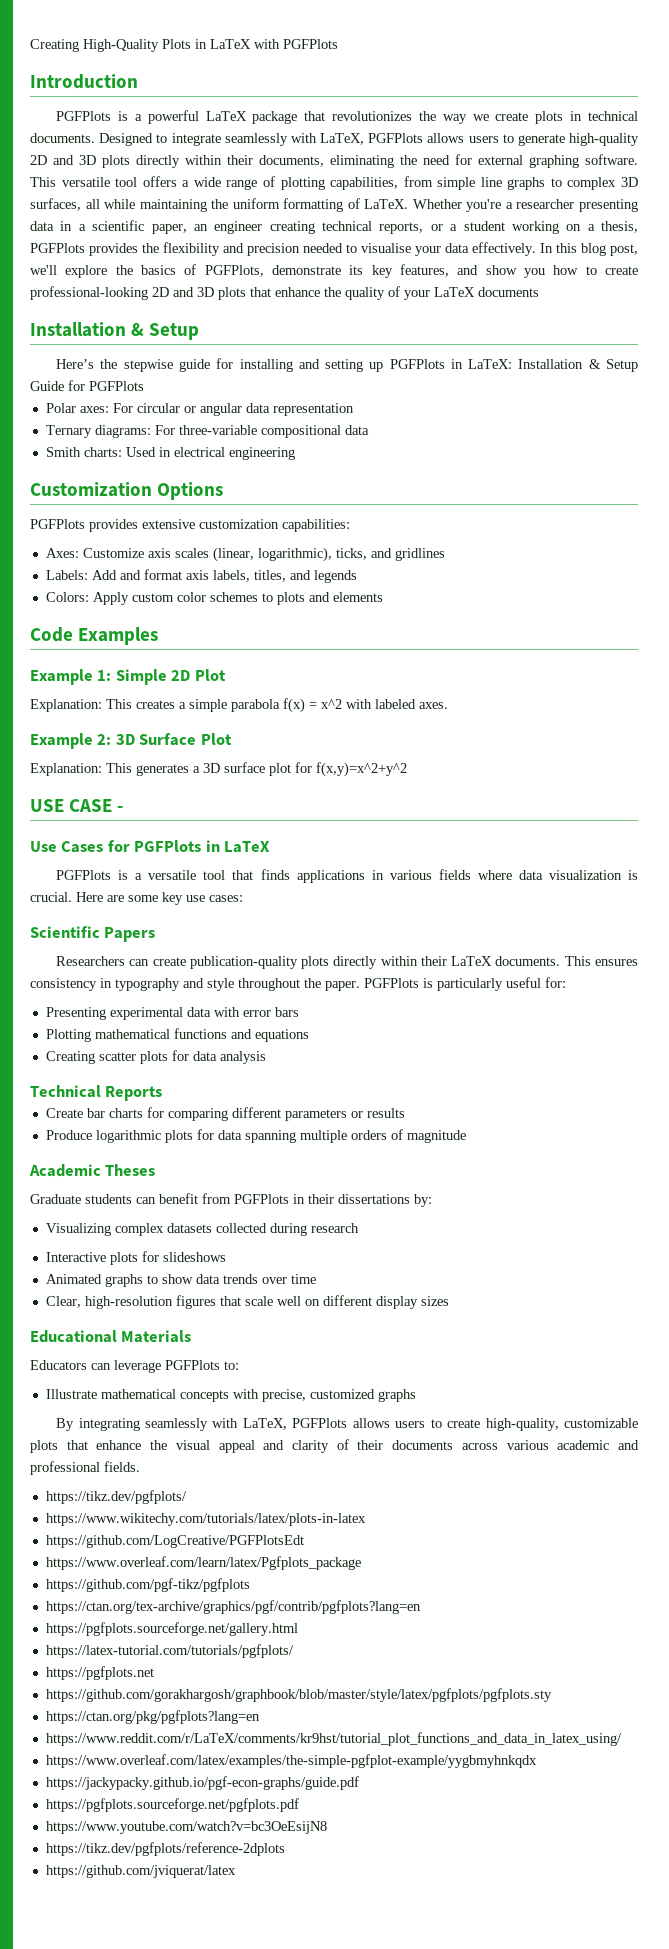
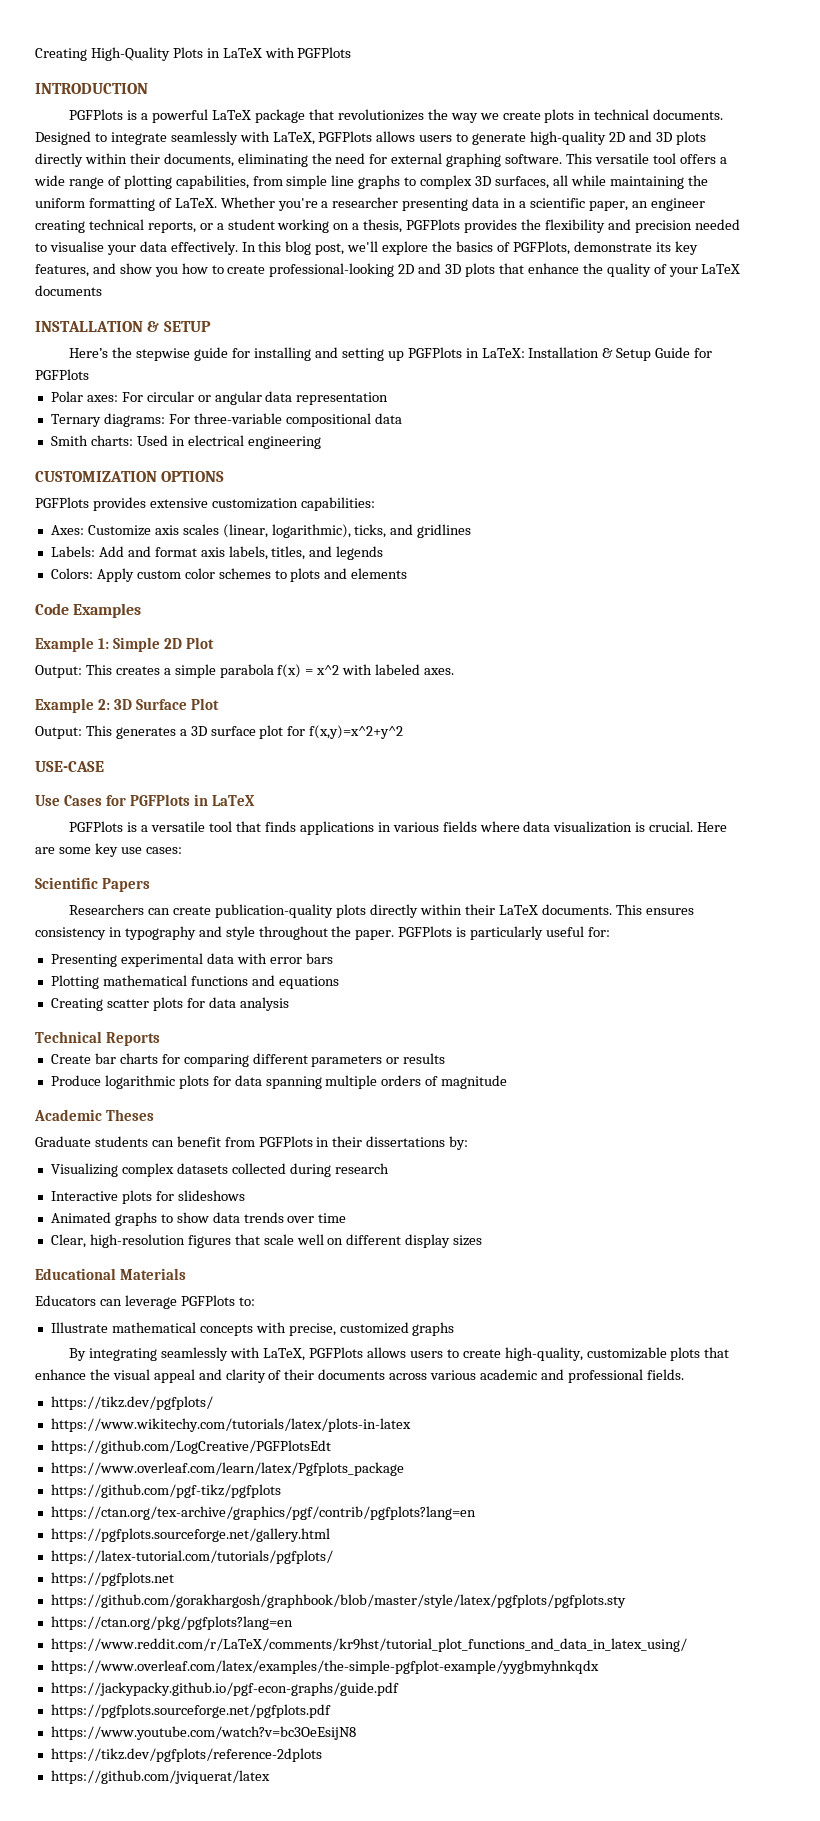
[30,74,138,89] Introduction -> [35,83,148,94] INTRODUCTION
[30,322,200,340] Installation & Setup -> [35,321,211,332] INSTALLATION & SETUP
[30,482,224,500] Customization Options -> [35,471,225,482] CUSTOMIZATION OPTIONS
[30,699,102,712] Explanation: -> [35,665,82,678] Output:
[30,763,102,776] Explanation: -> [35,726,82,739] Output:
[30,799,124,812] USE CASE - -> [35,761,104,772] USE-CASE

